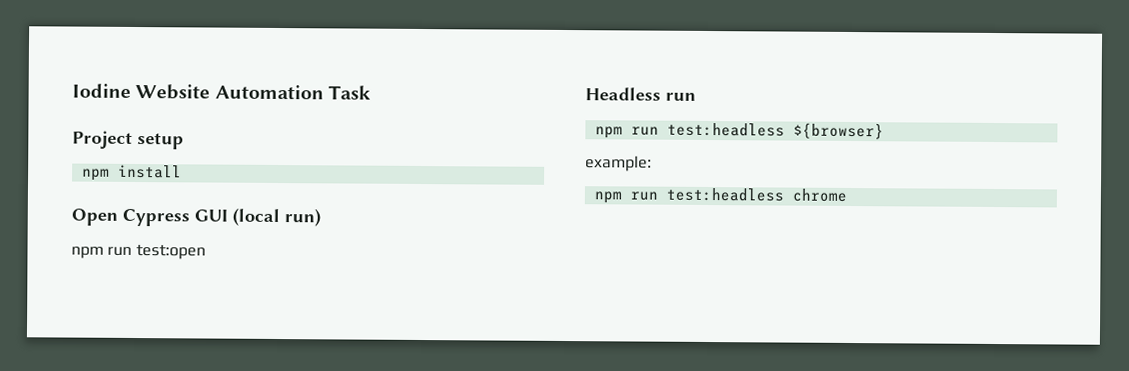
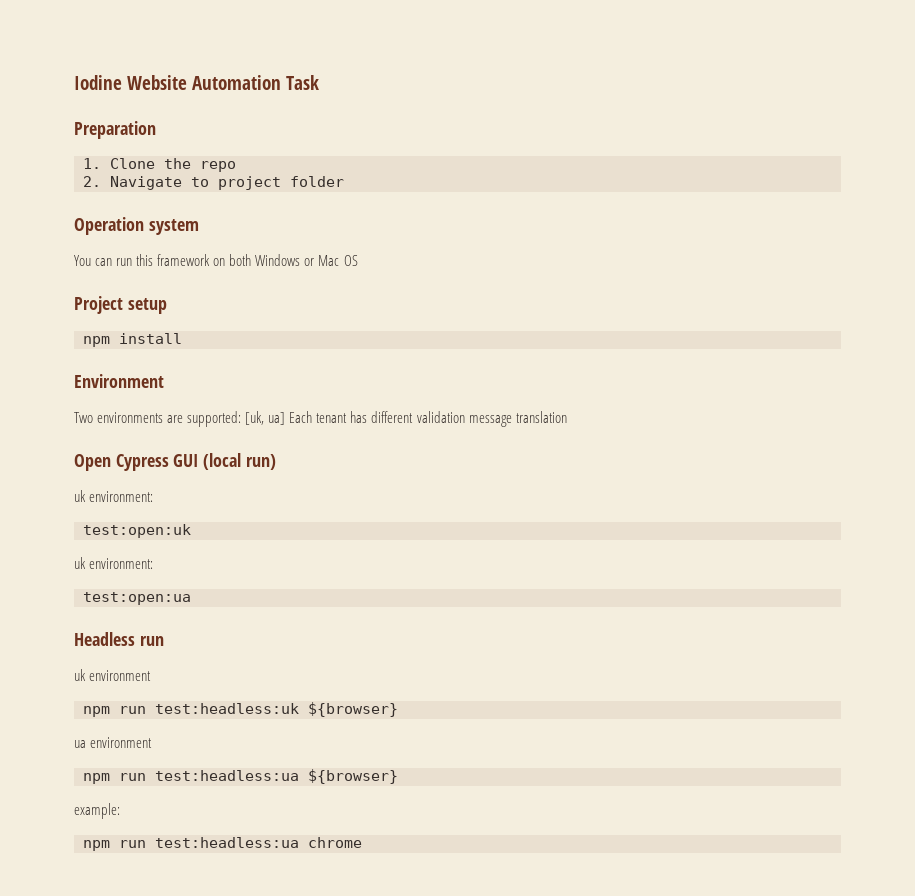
[72,130,184,150] [81,164,182,181] Project setup // npm install -> [74,121,156,139] [83,158,236,172] [83,176,344,190] [74,217,199,235] [74,254,358,266] [74,296,167,314] [83,333,182,347] [74,374,164,388] [74,411,567,427] Preparation // 1. Clone the repo // 2. Navigate to project folder // Operation system // You can run this framework on both Windows or Mac OS // Project setup // npm install // Environment // Two environments are supported: [uk, ua] Each tenant has different validation message translation
[71,244,206,260] npm run test:open -> [74,490,154,502] [83,524,191,538] [74,557,154,569] [83,592,191,605] uk environment: // test:open:uk // uk environment: // test:open:ua
[594,122,785,139] // npm run test:headless -> [74,669,152,681] [83,702,398,717] [74,737,153,748] [83,770,299,784] // uk environment // npm run test:headless:uk ${browser} // ua environment // npm run test:headless:ua
[665,187,784,202] test:headless -> [155,837,299,848] test:headless:ua

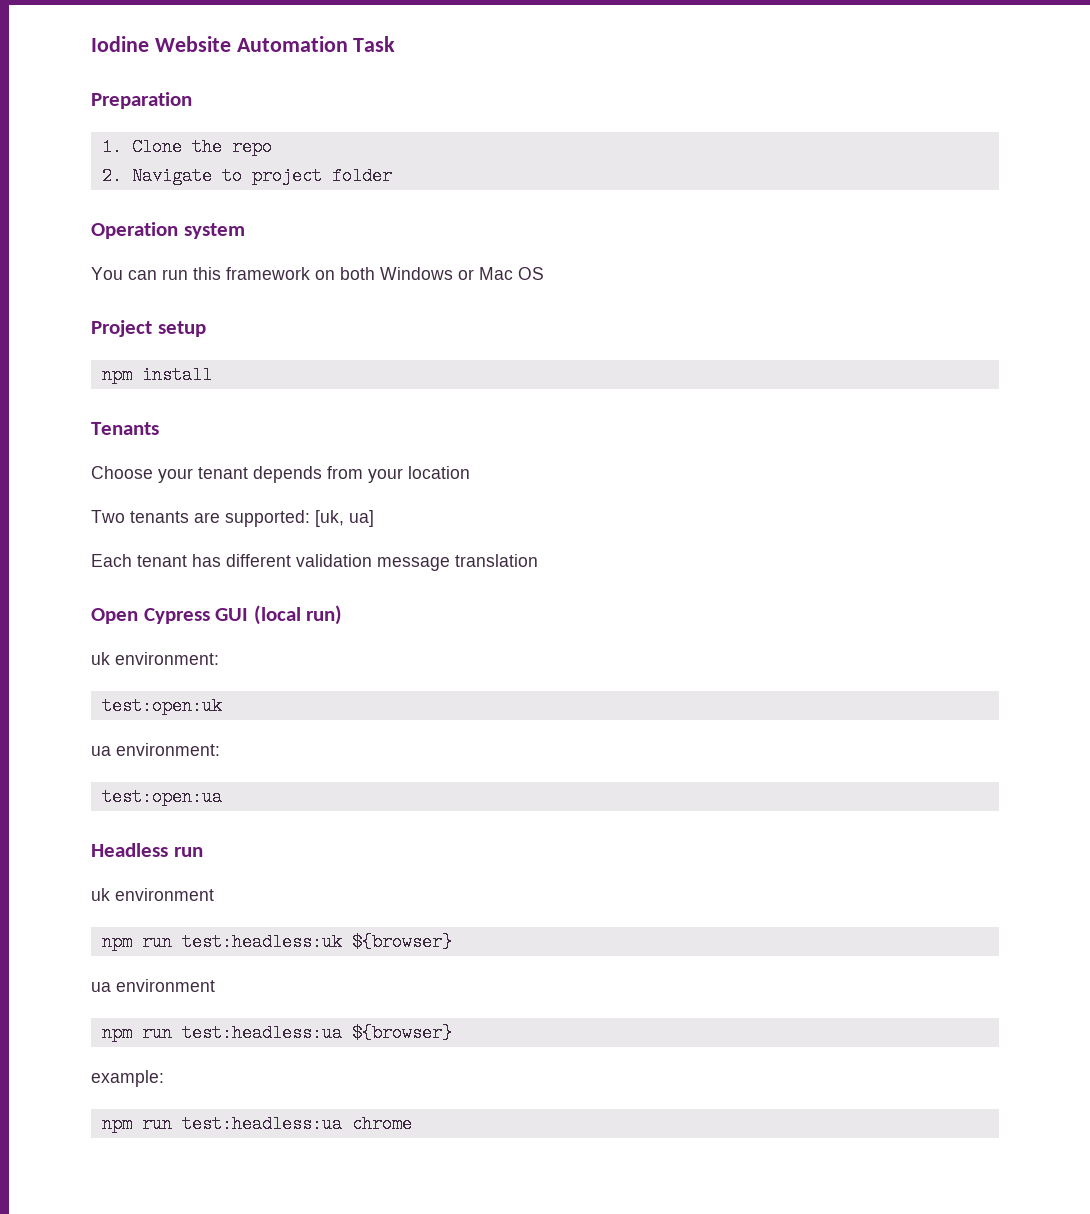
[74,374,164,388] Environment -> [91,422,159,435] [91,466,470,483] Tenants // Choose your tenant depends from your location
[97,412,164,423] environments -> [130,511,189,523] tenants
(286, 418) none -> (374, 518) //
[74,557,86,569] uk -> [91,746,111,756] ua

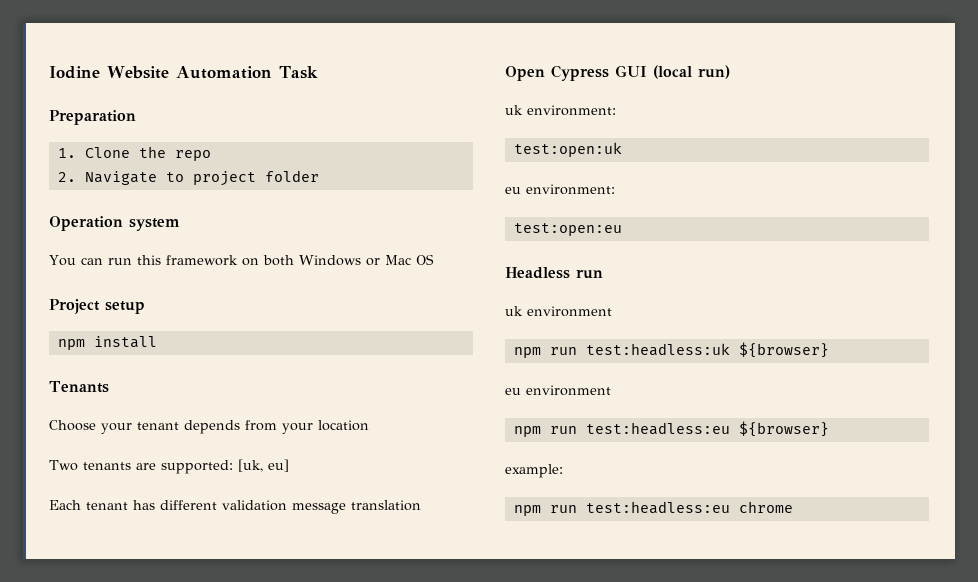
[349,510,374,527] ua] -> [267,459,289,472] eu]
[91,743,220,756] [101,788,222,806] ua environment: // test:open:ua -> [505,184,615,195] [513,223,622,236] eu environment: // test:open:eu
[91,979,215,992] [101,1024,342,1042] ua environment // npm run test:headless:ua -> [505,385,611,396] [513,422,730,437] eu environment // npm run test:headless:eu
[181,1115,342,1133] test:headless:ua -> [585,501,730,514] test:headless:eu

